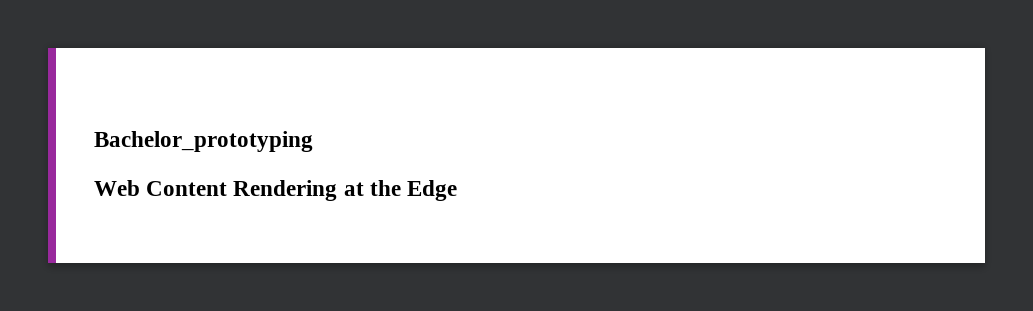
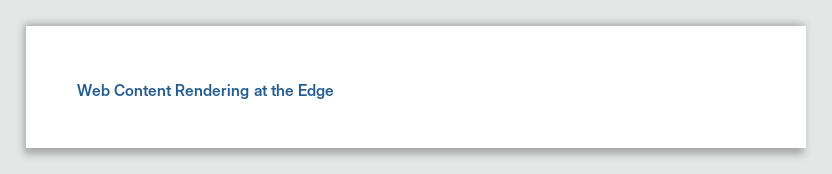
[94,131,313,152] Bachelor_prototyping // -> (77, 90) none

